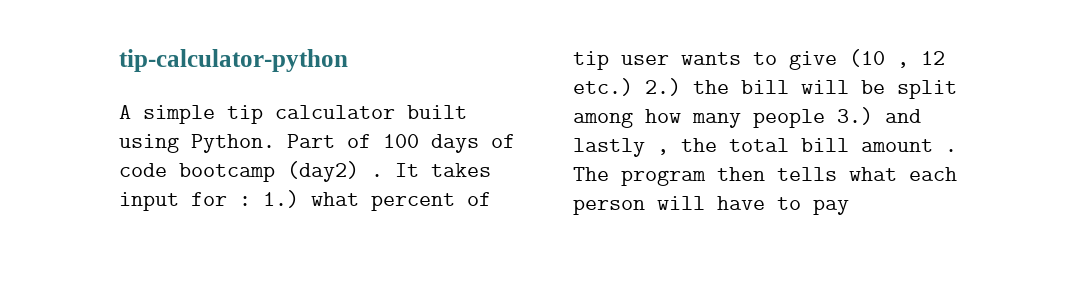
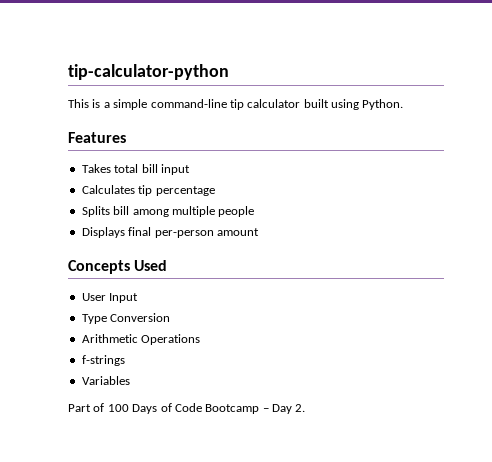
[119,105,215,124] A simple -> [68,99,227,110] This is a simple command-line
[287,134,515,153] [119,161,491,182] [119,190,491,211] [573,49,945,70] [573,78,957,99] [573,107,921,128] [573,138,957,157] [573,167,957,186] [573,196,849,215] Part of 100 days of code bootcamp (day2) . It takes input for : 1.) what percent of tip user wants to give (10 , 12 etc.) 2.) the bill will be split among how many people 3.) and lastly , the total bill amount . The program then tells what each person will have to pay -> [68,132,126,143] [81,164,190,175] [81,185,215,196] [81,206,255,217] [81,227,259,238] [68,260,168,274] [81,293,139,303] [81,313,171,324] [81,334,201,345] [81,355,125,366] [81,376,130,385] [68,403,306,414] // Features // Takes total bill input // Calculates tip percentage // Splits bill among multiple people // Displays final per-person amount // Concepts Used // User Input // Type Conversion // Arithmetic Operations // f-strings // Variables // Part of 100 Days of Code Bootcamp – Day 2.

